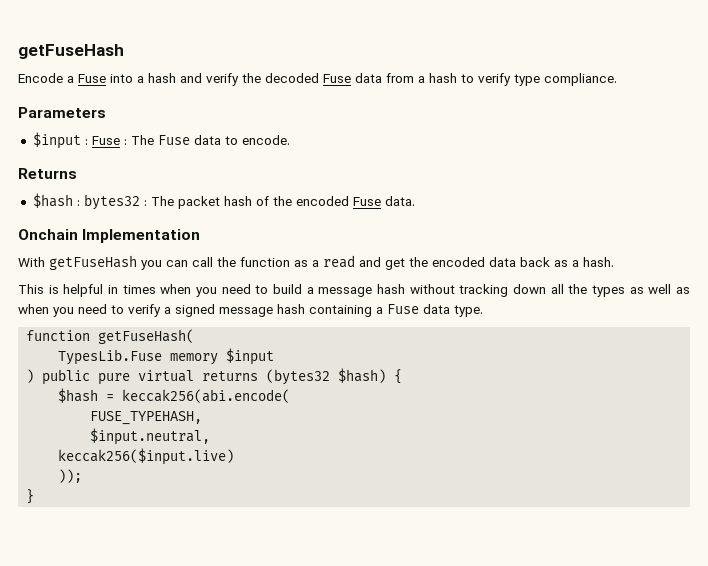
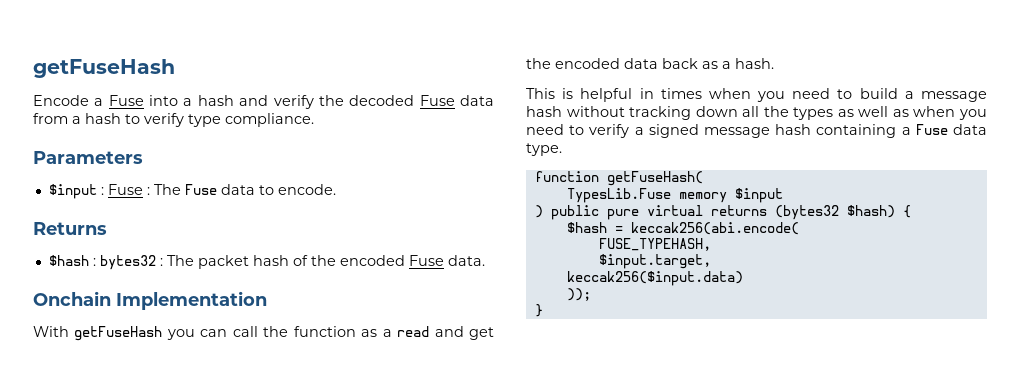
[90,428,211,445] [58,448,235,465] $input.neutral, // keccak256($input.live) -> [598,254,711,269] [566,271,743,286] $input.target, // keccak256($input.data)

